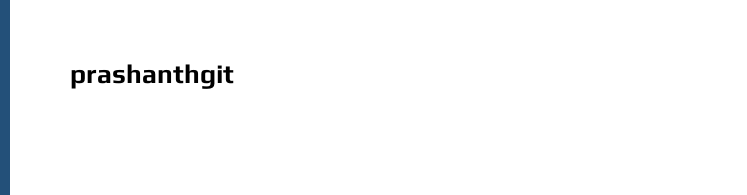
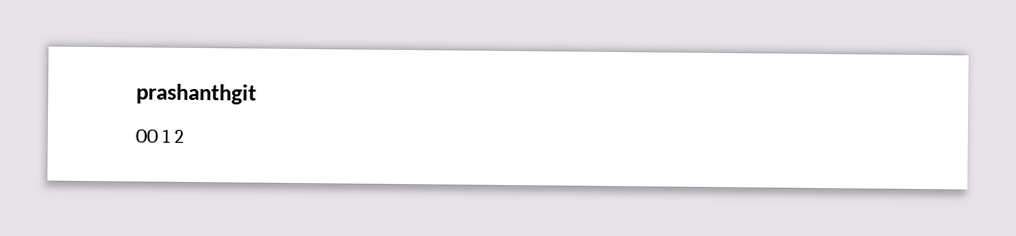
(234, 76) none -> [135,129,185,143] // OO 1 2

